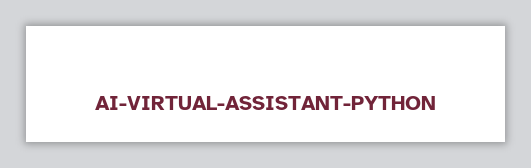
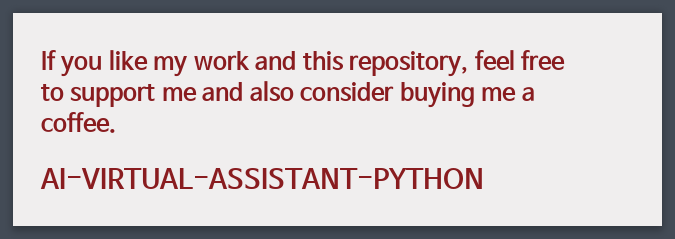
(95, 103) none -> [41,50,566,77] [41,81,535,108] [41,112,116,133] If you like my work and this repository, feel free to support me and also consider buying me a coffee. //

